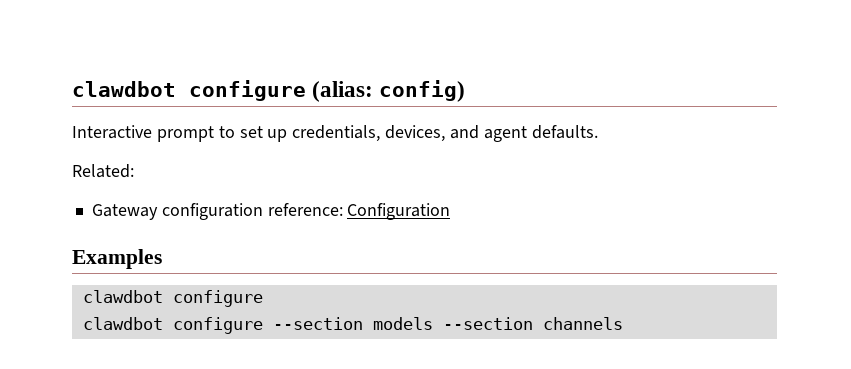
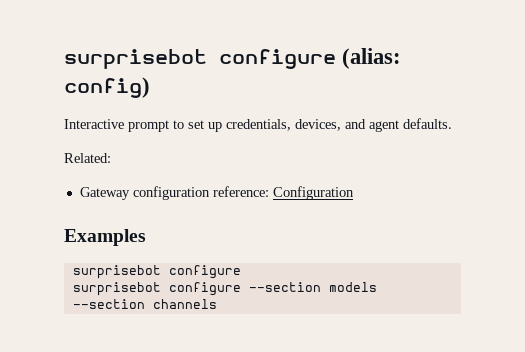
[72,81,176,97] clawdbot -> [64,49,207,69] surprisebot
[82,290,163,303] clawdbot -> [72,265,161,279] surprisebot
[82,317,163,330] clawdbot -> [72,282,161,296] surprisebot

